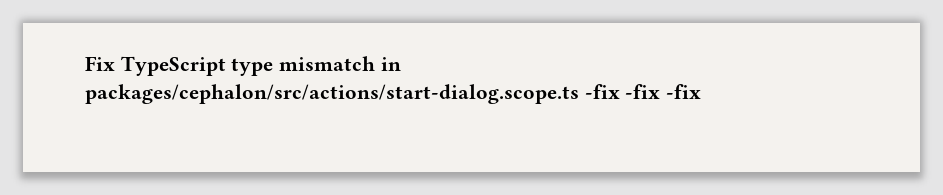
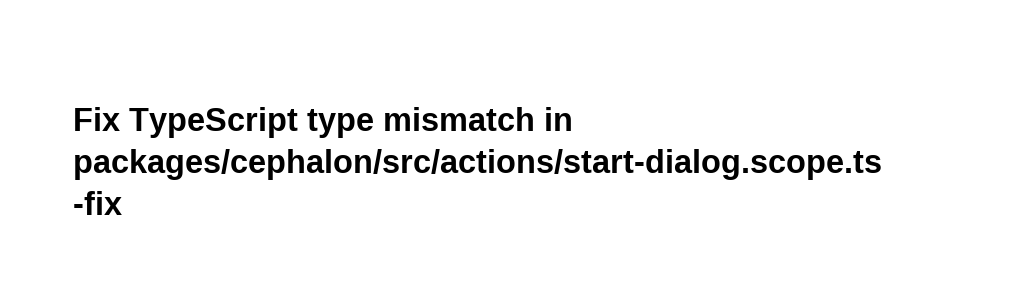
[625,84,702,99] -fix -fix -> (122, 203) none

